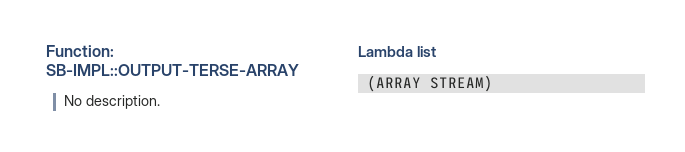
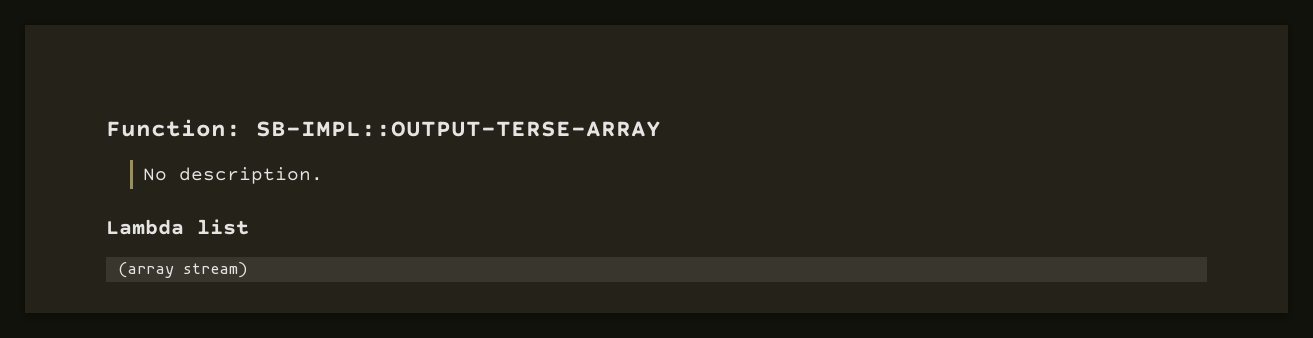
[366,75,493,92] (ARRAY STREAM) -> [117,262,247,278] (array stream)

